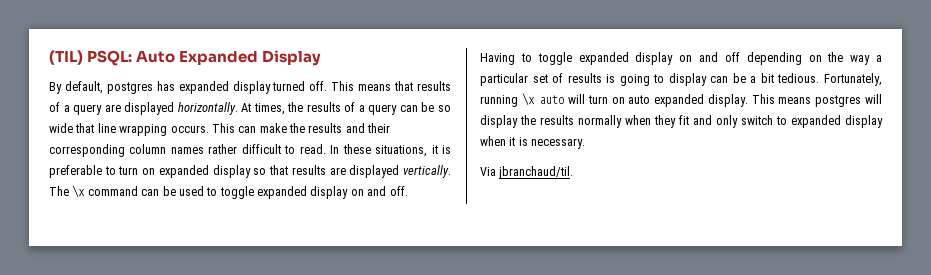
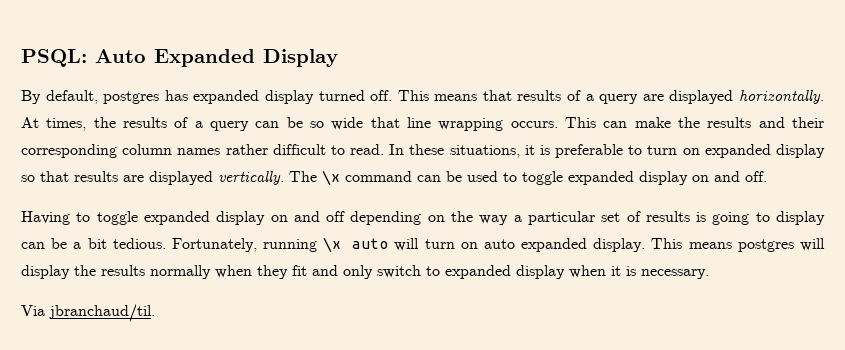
[49,50,83,65] (TIL) -> (21, 58) none

